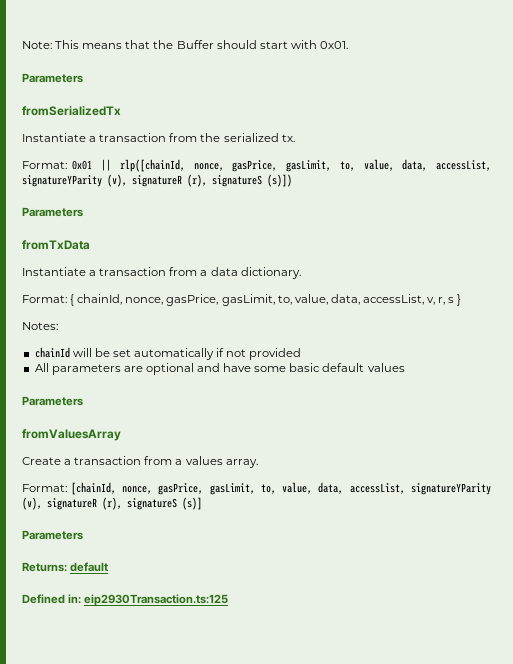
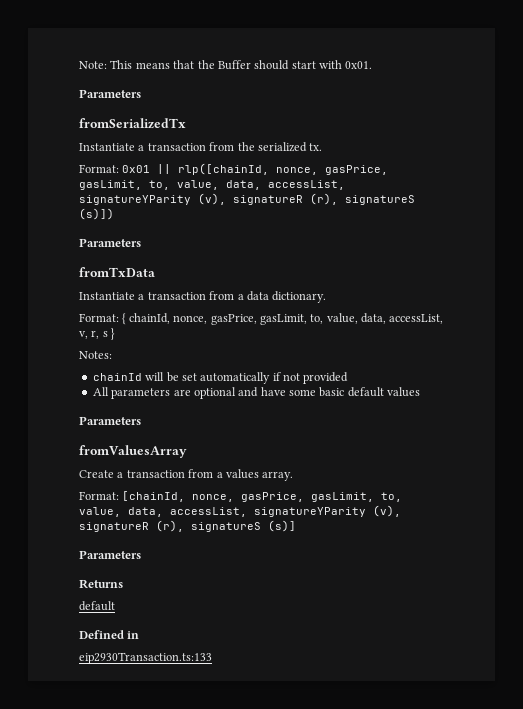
[22,562,67,572] Returns: -> [79,579,123,589] Returns //
[68,594,229,606] in: eip2930Transaction.ts:125 -> [127,631,140,639] [79,652,212,664] in // eip2930Transaction.ts:133

